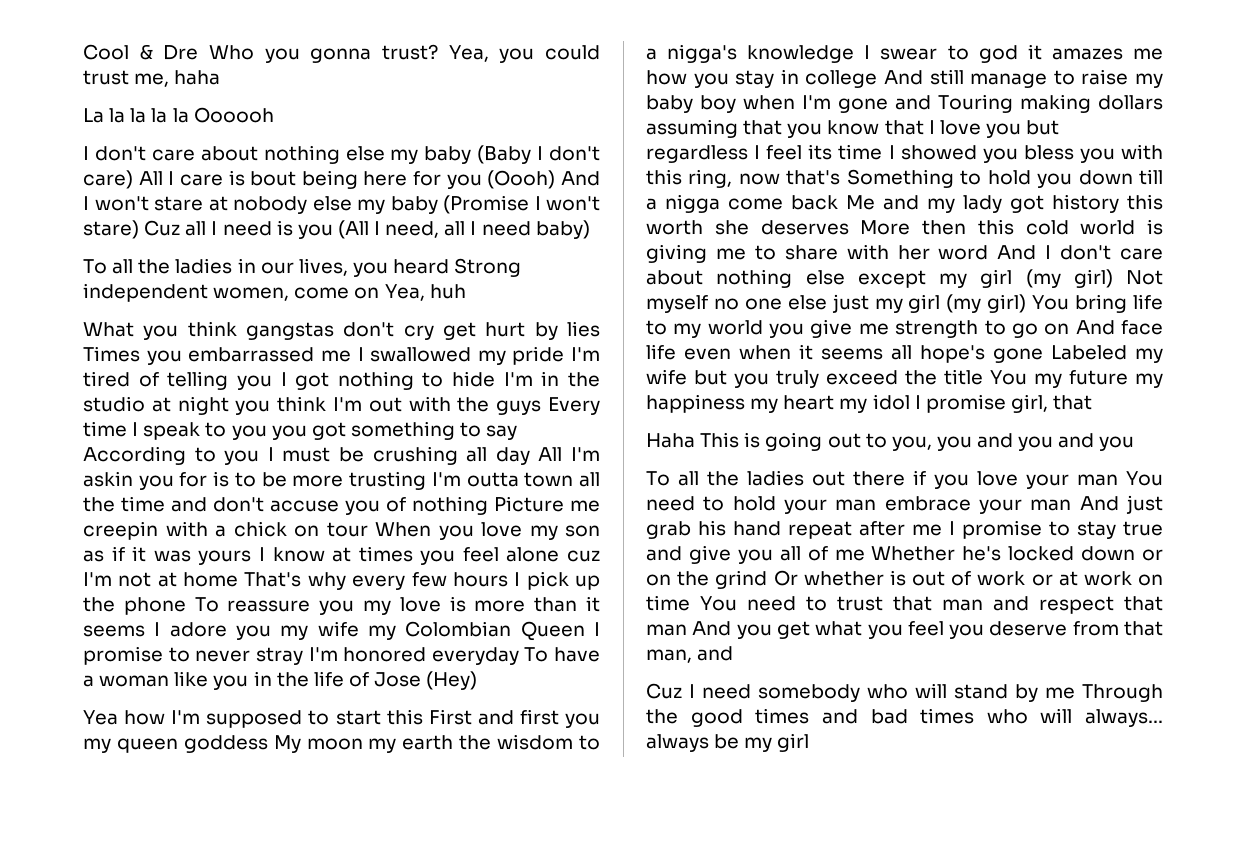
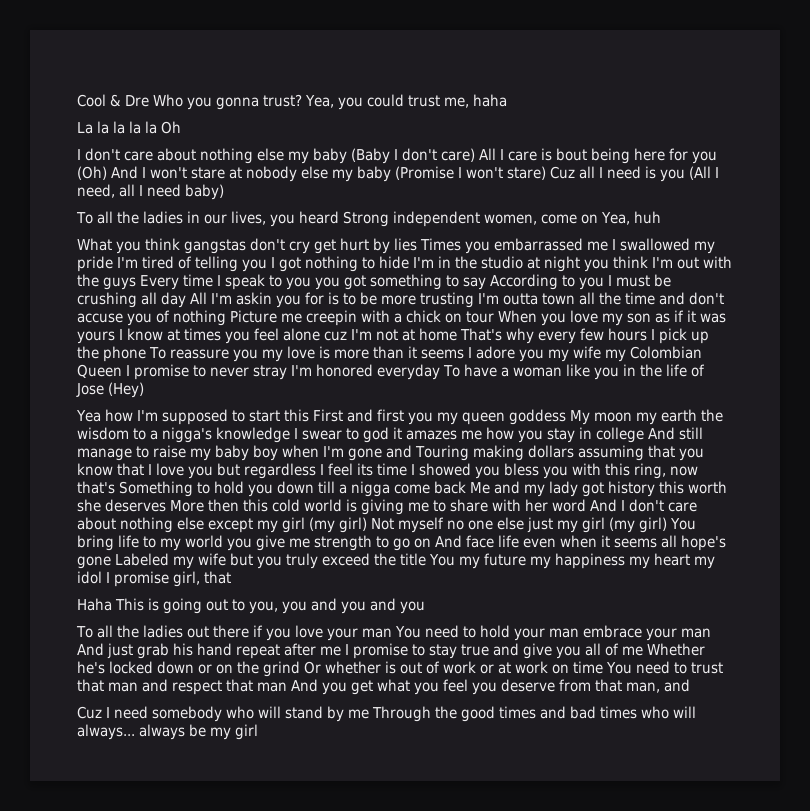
[193,107,274,123] Oooooh -> [161,121,181,134] Oh
[487,170,556,189] (Oooh) -> [77,166,107,180] (Oh)

